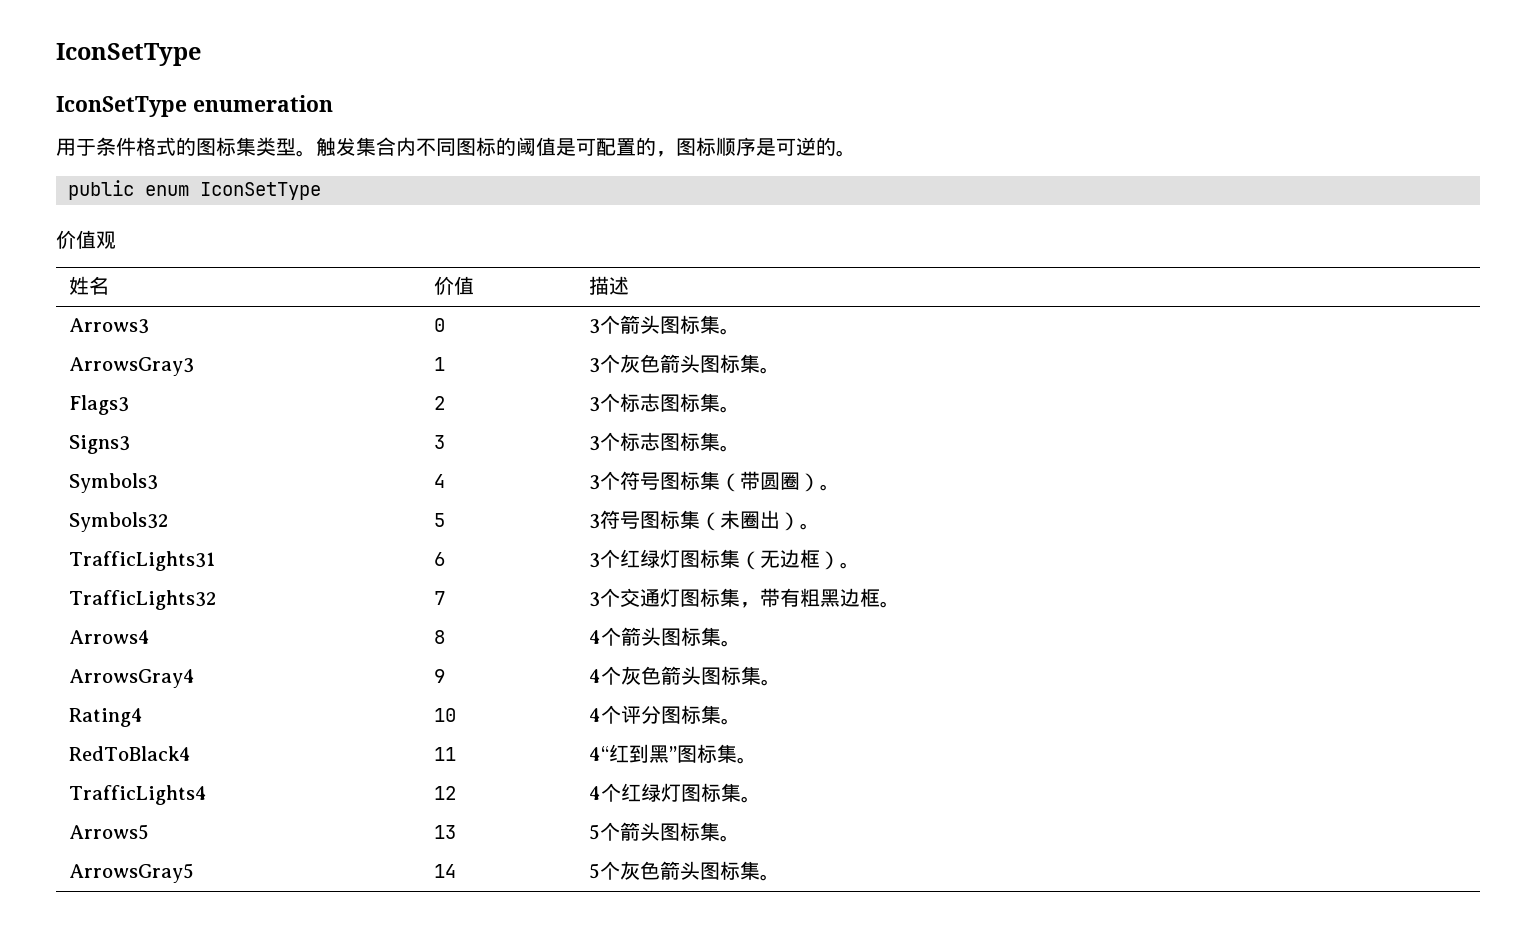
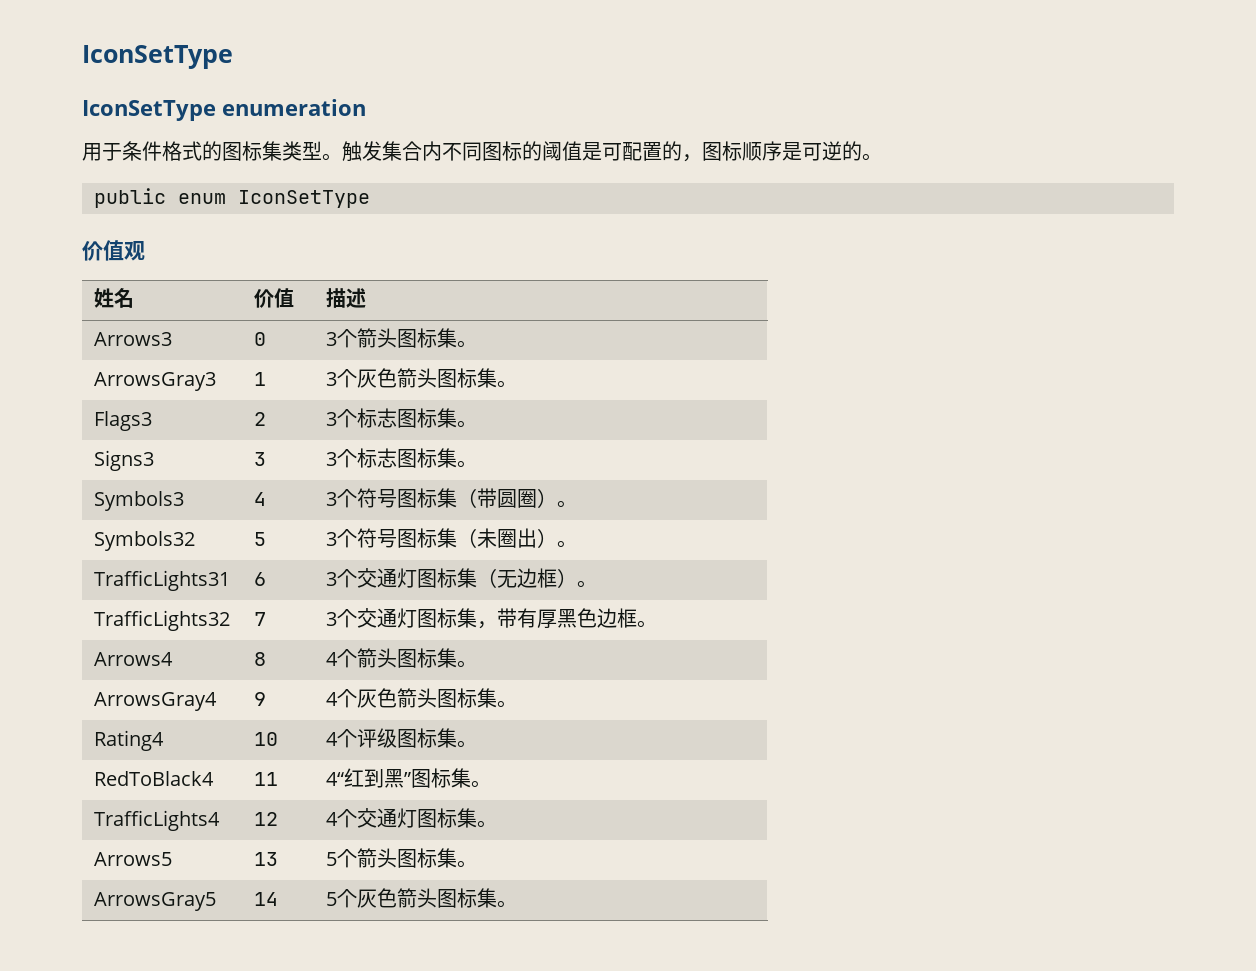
(600, 521) none -> [336,529,357,548] 个
[619,549,660,568] 红绿 -> [356,568,397,588] 交通
[799,588,840,607] 粗黑 -> [536,608,597,628] 厚黑色
[640,705,661,724] 分 -> [376,728,397,748] 级
[620,783,661,802] 红绿 -> [356,808,397,828] 交通

